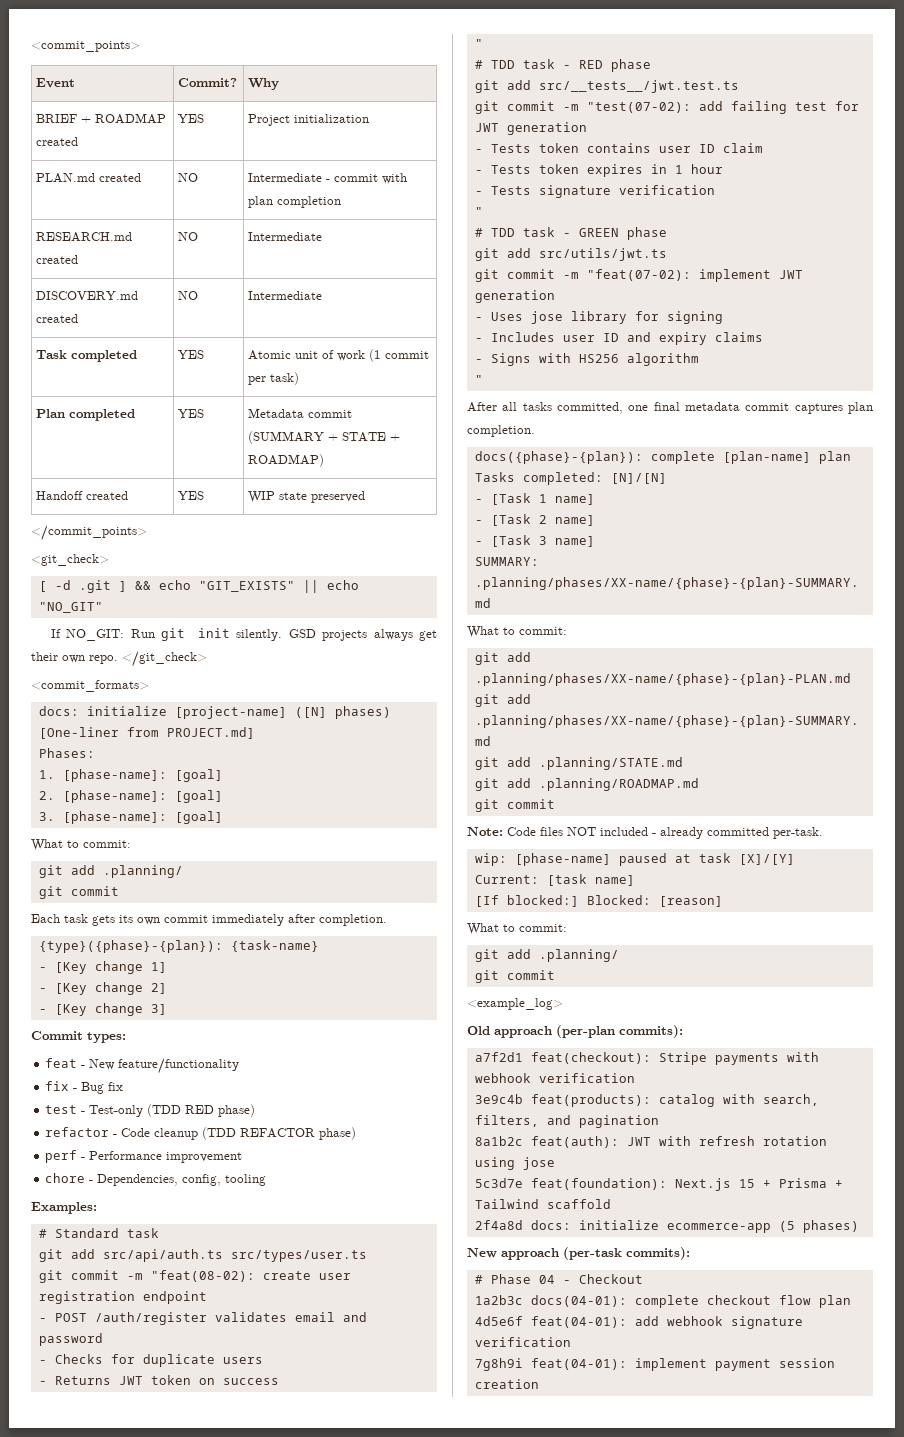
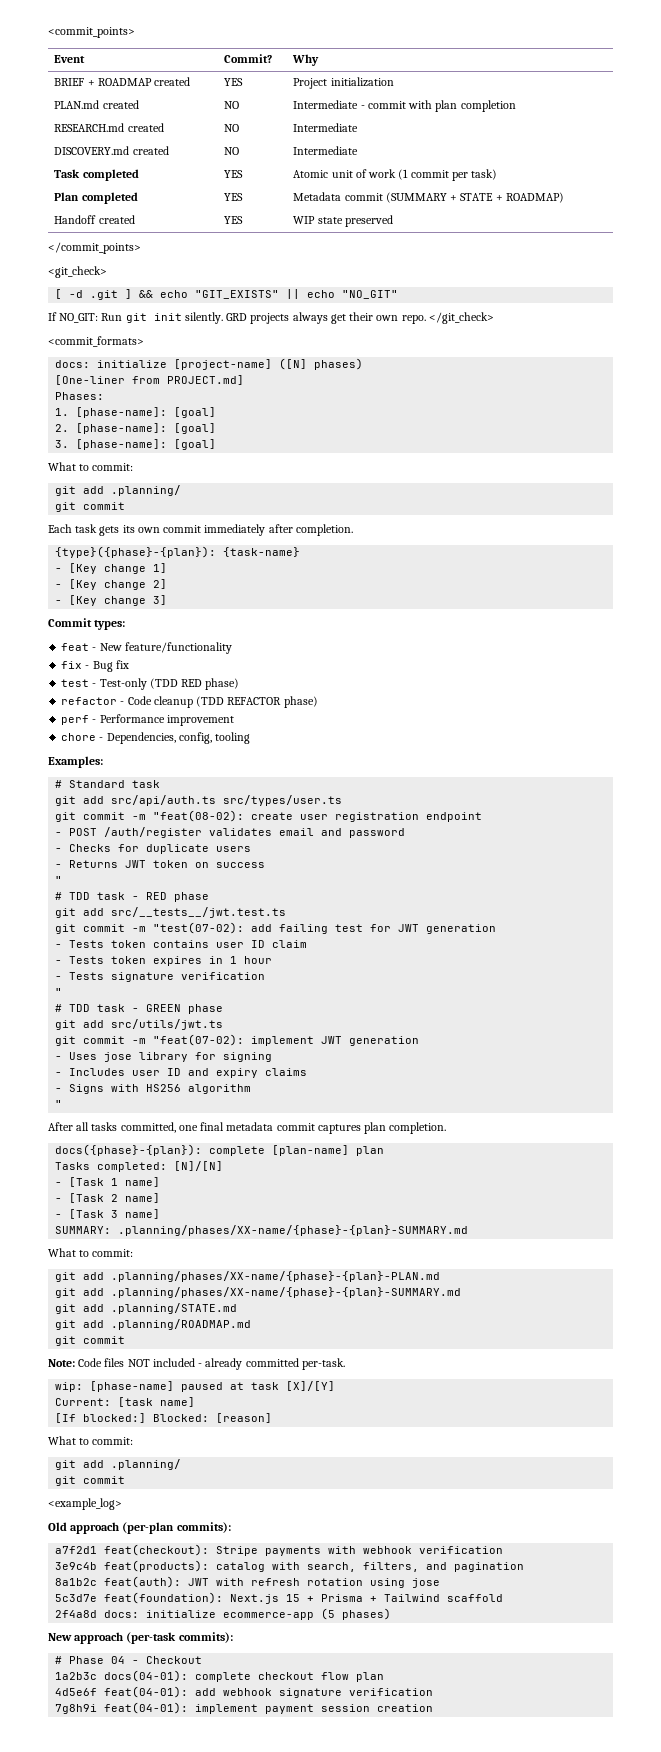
[288,629,316,638] GSD -> [226,313,248,321] GRD

